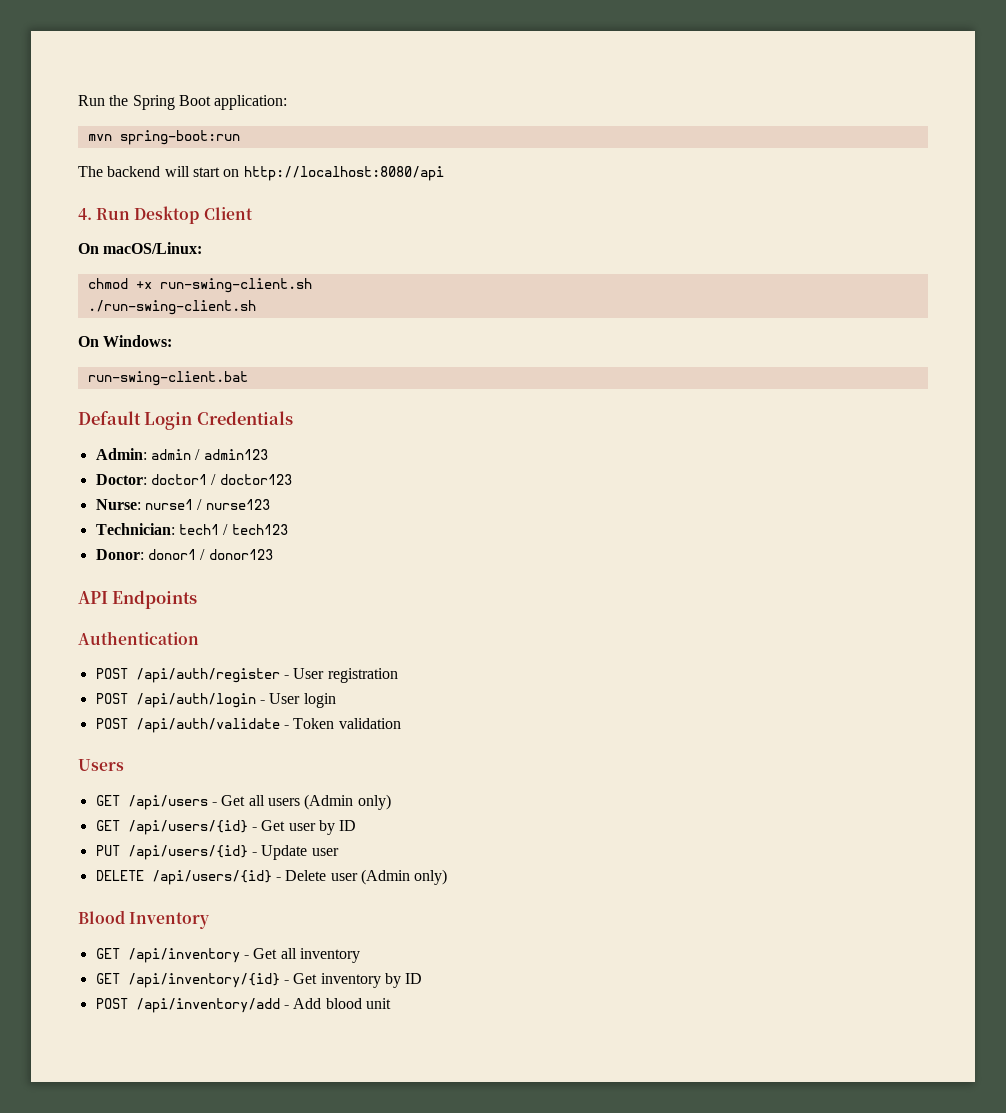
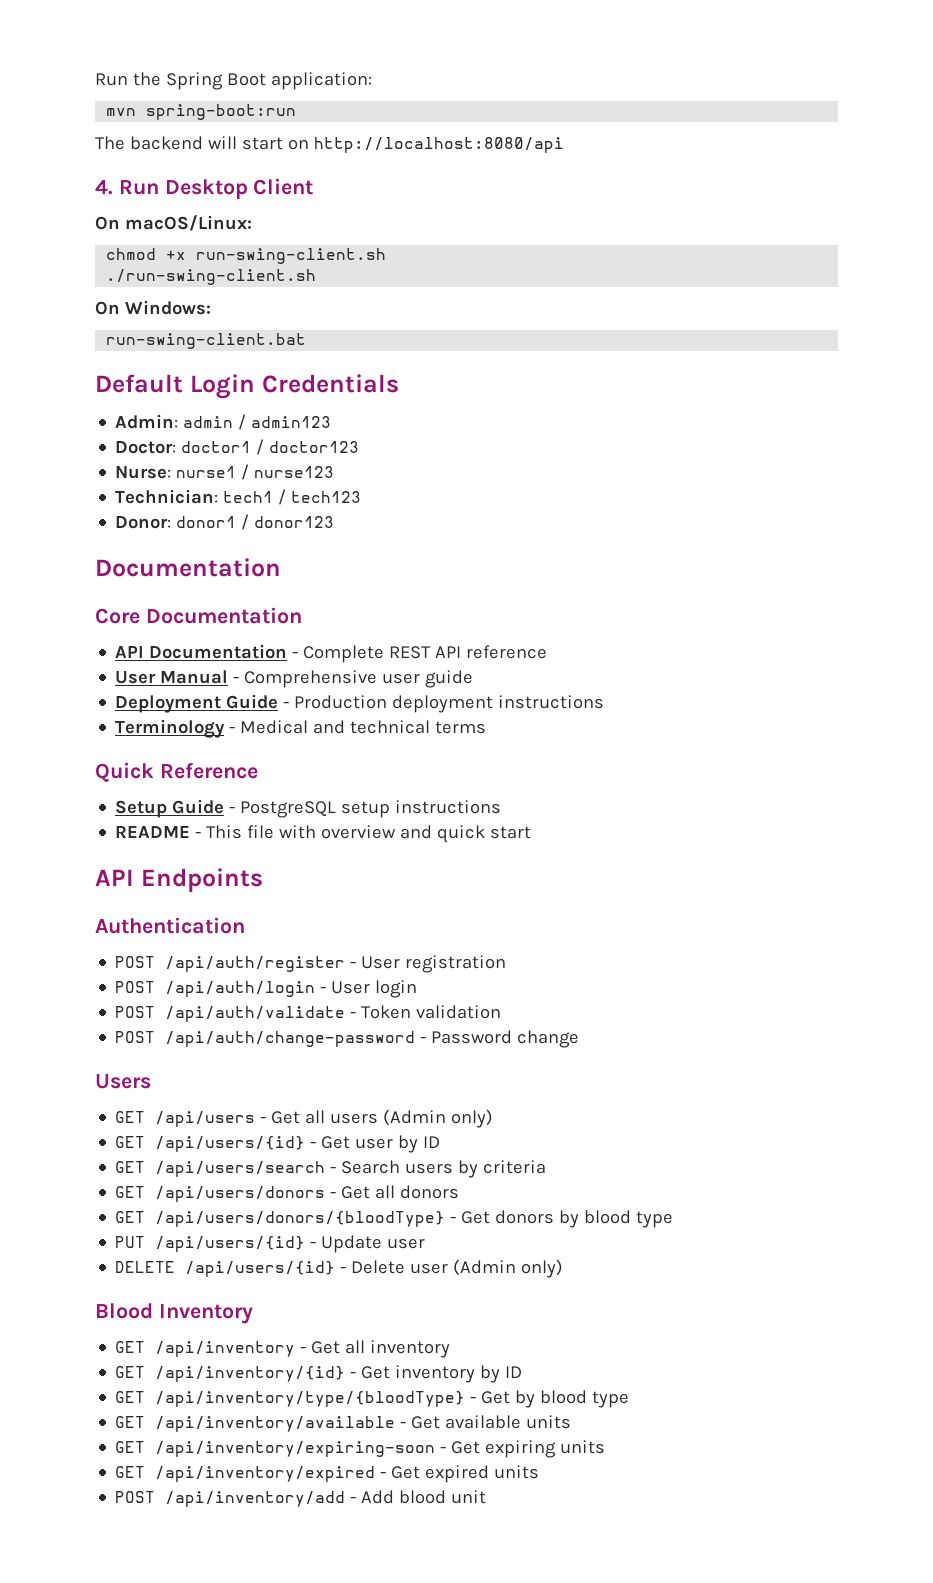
(273, 554) none -> [95,558,281,577] [95,607,302,624] [115,644,548,663] [115,670,474,688] [115,694,605,713] [115,719,487,738] [95,762,258,782] [115,799,502,818] [115,825,532,843] // Documentation // Core Documentation // API Documentation - Complete REST API reference // User Manual - Comprehensive user guide // Deployment Guide - Production deployment instructions // Terminology - Medical and technical terms // Quick Reference // Setup Guide - PostgreSQL setup instructions // README - This file with overview and quick start
(401, 723) none -> [115,1030,580,1048] // POST /api/auth/change-password - Password change
(357, 825) none -> [115,1160,547,1178] [115,1185,460,1202] [115,1210,674,1228] // GET /api/users/search - Search users by criteria // GET /api/users/donors - Get all donors // GET /api/users/donors/{bloodType} - Get donors by blood type
(423, 978) none -> [115,1390,630,1408] [115,1415,572,1432] [115,1440,606,1458] [115,1465,540,1483] // GET /api/inventory/type/{bloodType} - Get by blood type // GET /api/inventory/available - Get available units // GET /api/inventory/expiring-soon - Get expiring units // GET /api/inventory/expired - Get expired units

